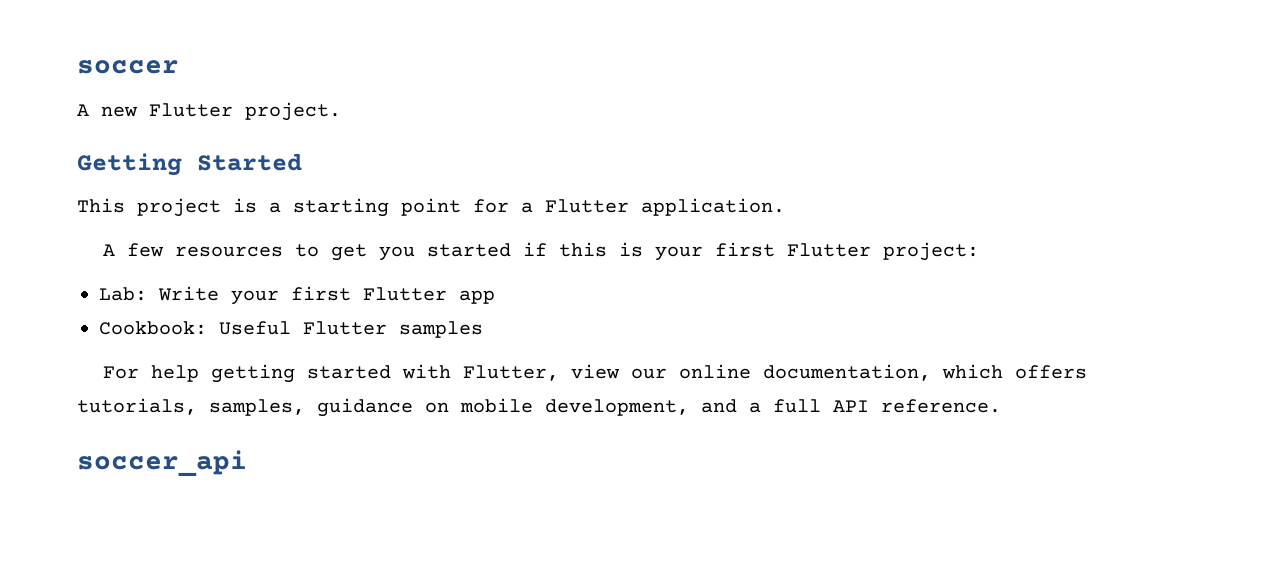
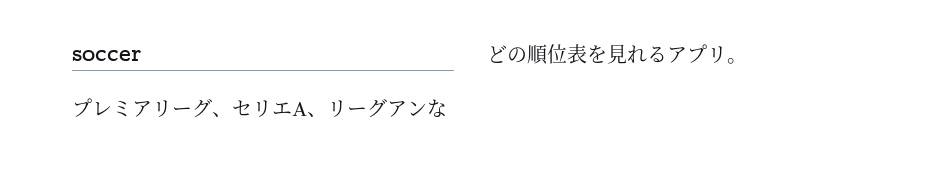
[77,102,341,121] [77,153,302,176] [77,198,785,217] [103,242,980,261] [99,286,495,305] [99,321,483,338] [103,364,1088,383] [77,398,1001,417] [77,450,247,477] A new Flutter project. // Getting Started // This project is a starting point for a Flutter application. // A few resources to get you started if this is your first Flutter project: // Lab: Write your first Flutter app // Cookbook: Useful Flutter samples // For help getting started with Flutter, view our online documentation, which offers tutorials, samples, guidance on mobile development, and a full API reference. // soccer_api -> [72,98,447,118] [487,44,747,65] プレミアリーグ、セリエA、リーグアンなどの順位表を見れるアプリ。

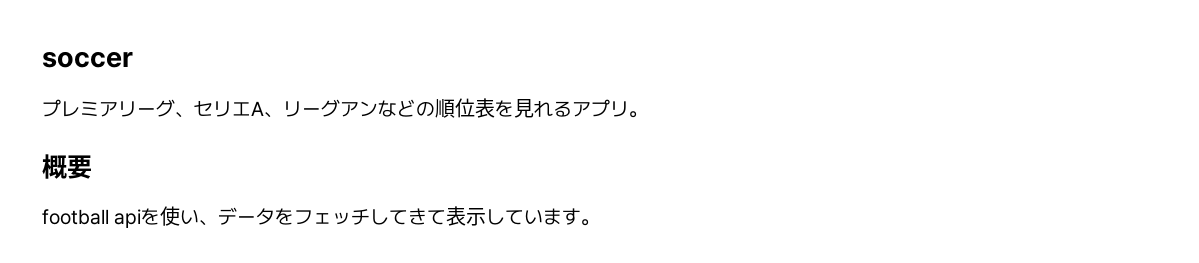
(747, 61) none -> [42,154,92,179] [42,206,601,228] // 概要 // football apiを使い、データをフェッチしてきて表示しています。

